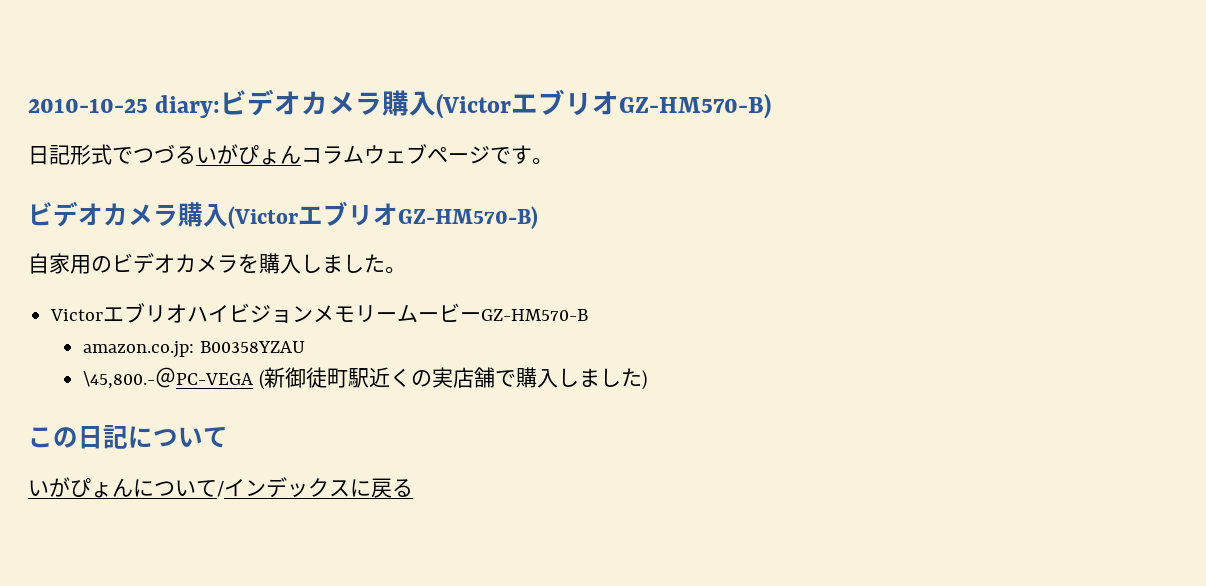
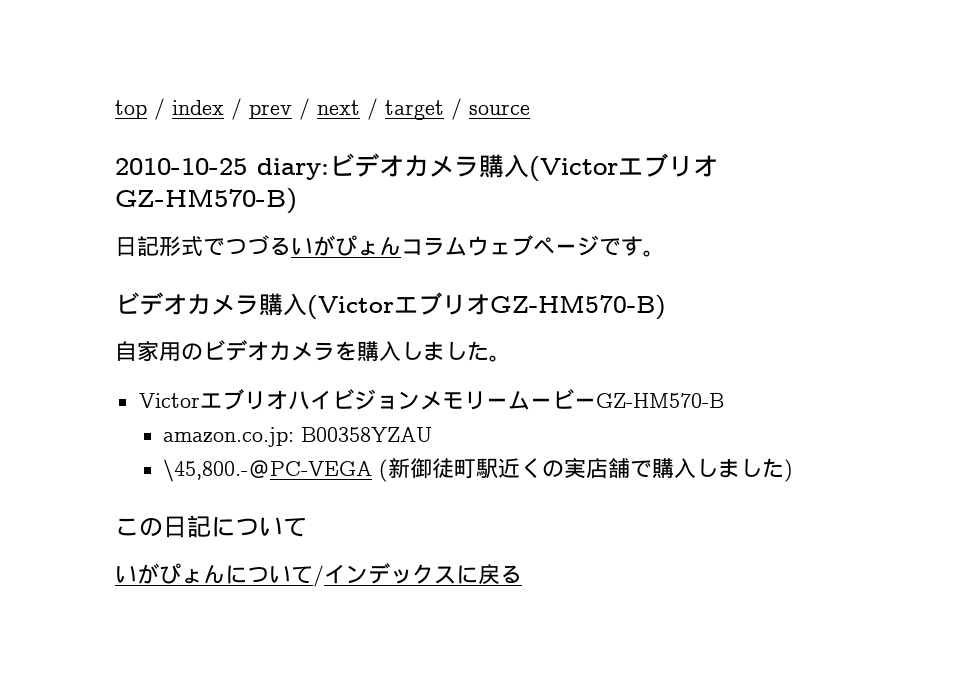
(28, 105) none -> [115,98,530,120] top / index / prev / next / target / source //

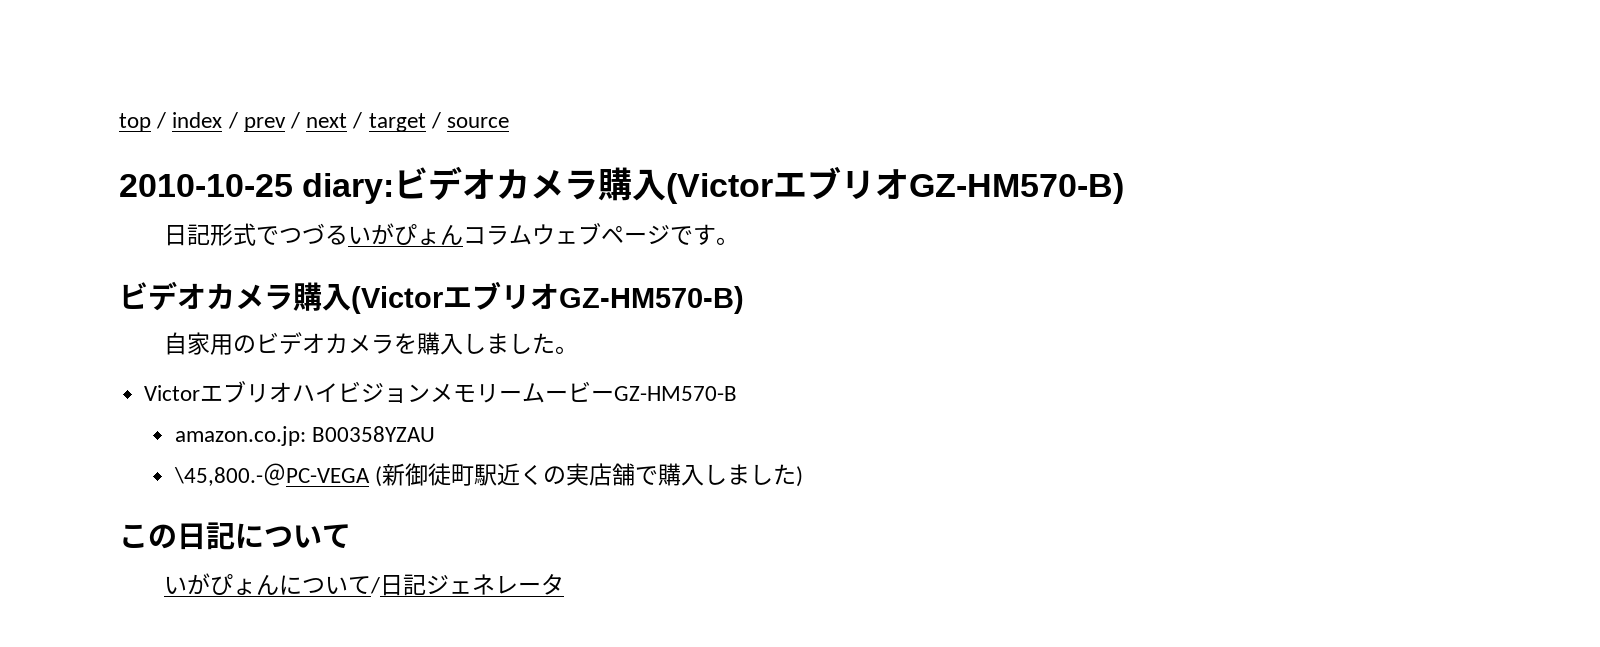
[324,563,522,584] インデックスに戻る -> [379,574,564,596] 日記ジェネレータ

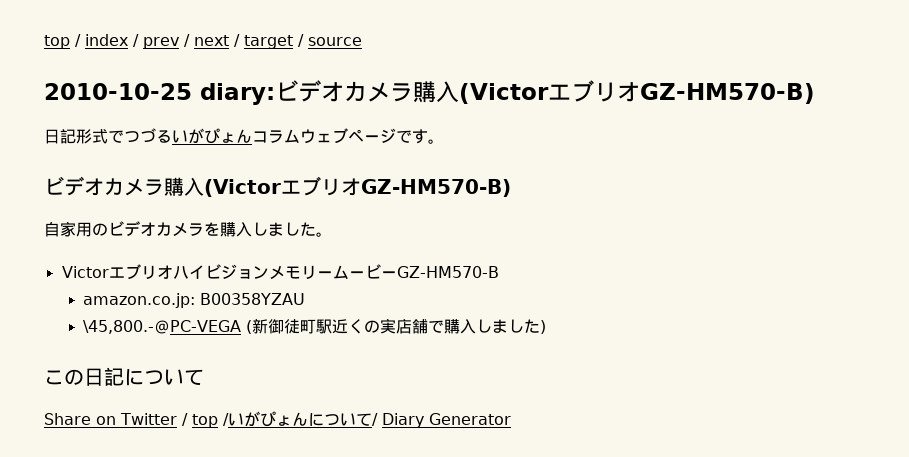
(351, 536) none -> [44,413,229,428] Share on Twitter / top /
[379,574,564,596] 日記ジェネレータ -> [381,413,511,428] Diary Generator

